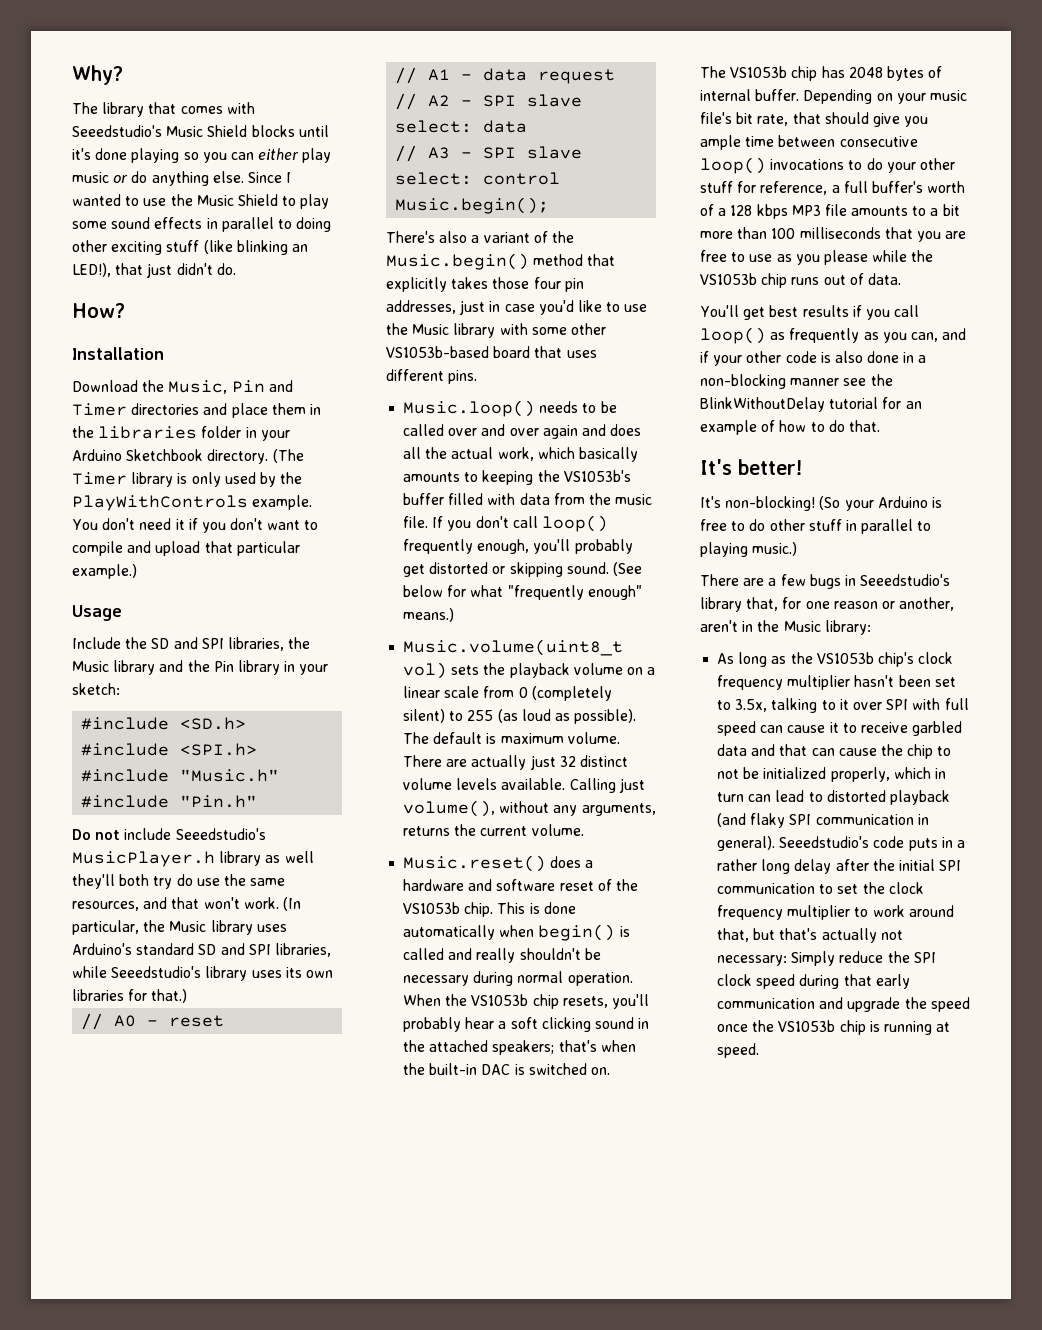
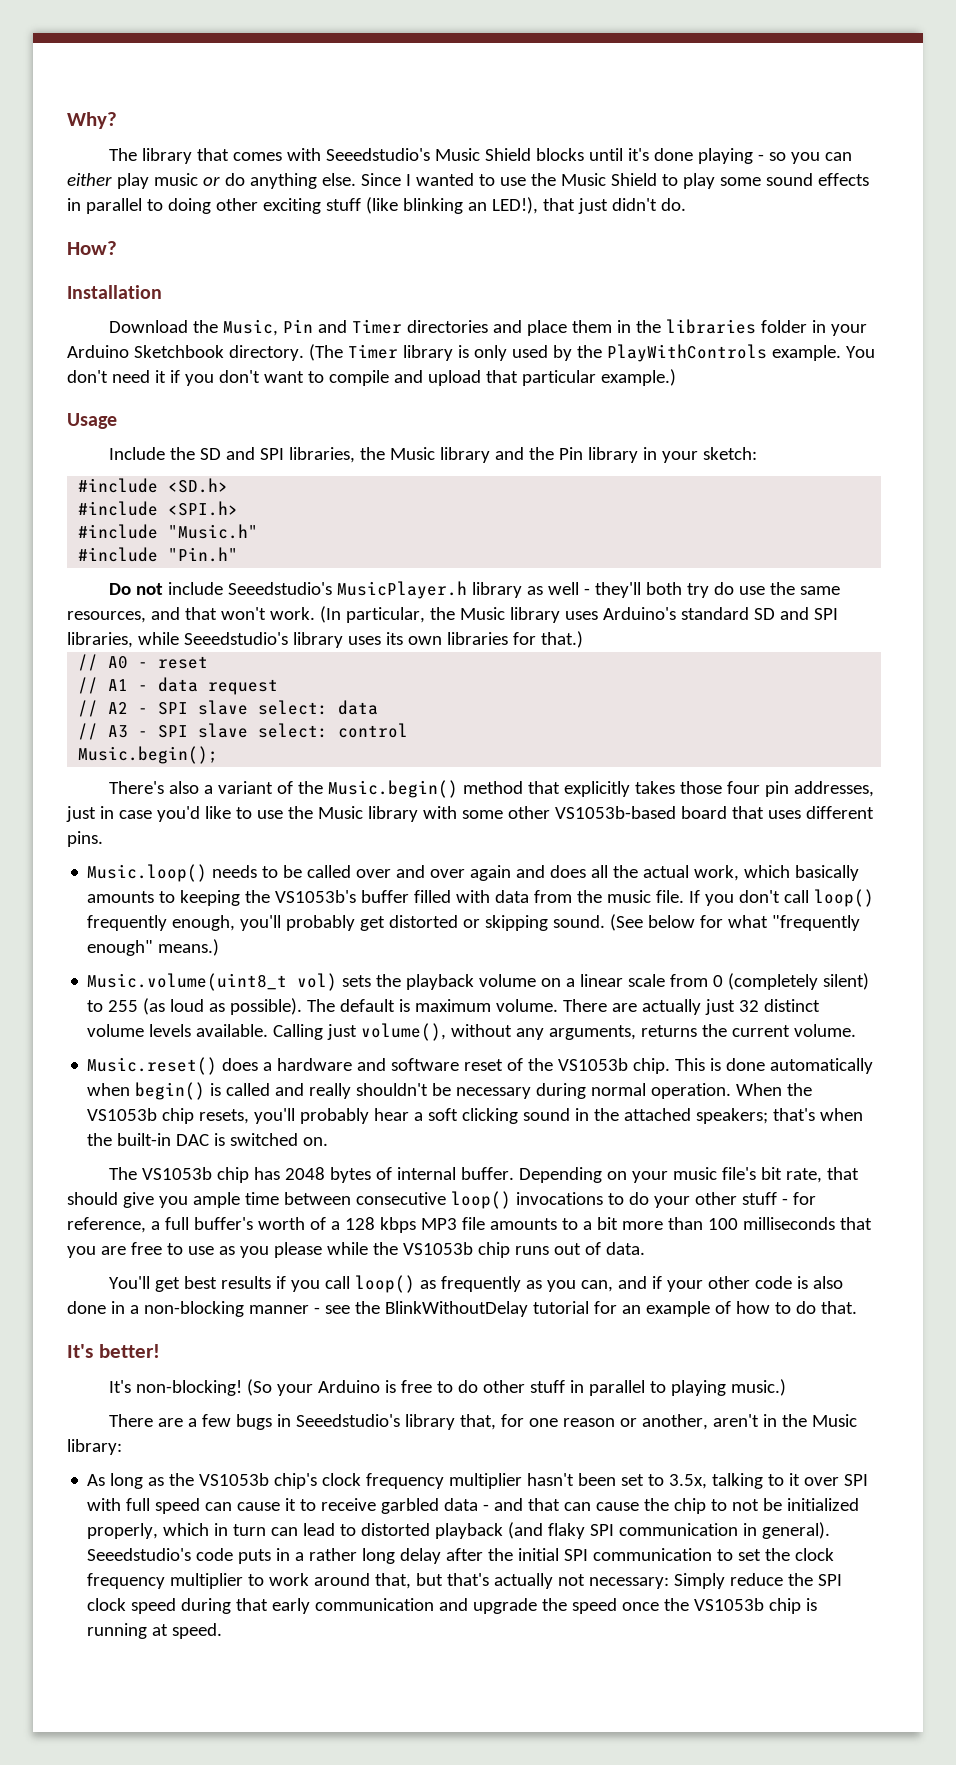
(180, 155) none -> [757,154,764,161] -
(314, 857) none -> [583,588,590,595] -
(733, 187) none -> [781,1198,788,1205] -
(840, 382) none -> [313,1307,320,1314] -
(748, 750) none -> [483,1504,490,1511] -

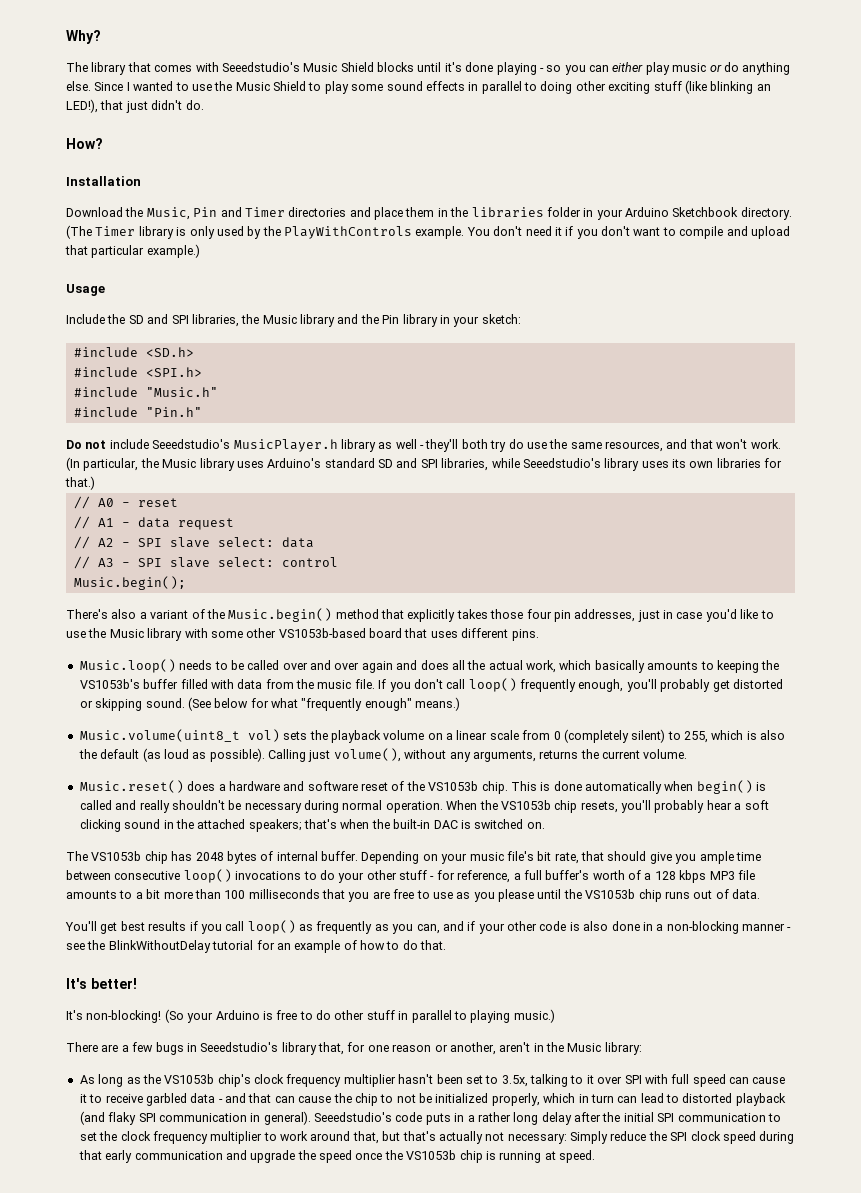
[108,998,821,1015] [87,1024,269,1037] 255 (as loud as possible). The default is maximum volume. There are actually just 32 distinct volume levels available. -> [684,730,786,743] [78,748,265,762] 255, which is also the default (as loud as possible).
[326,1242,368,1255] while -> [537,889,562,899] until

